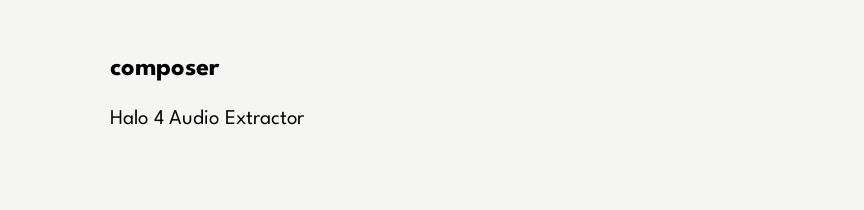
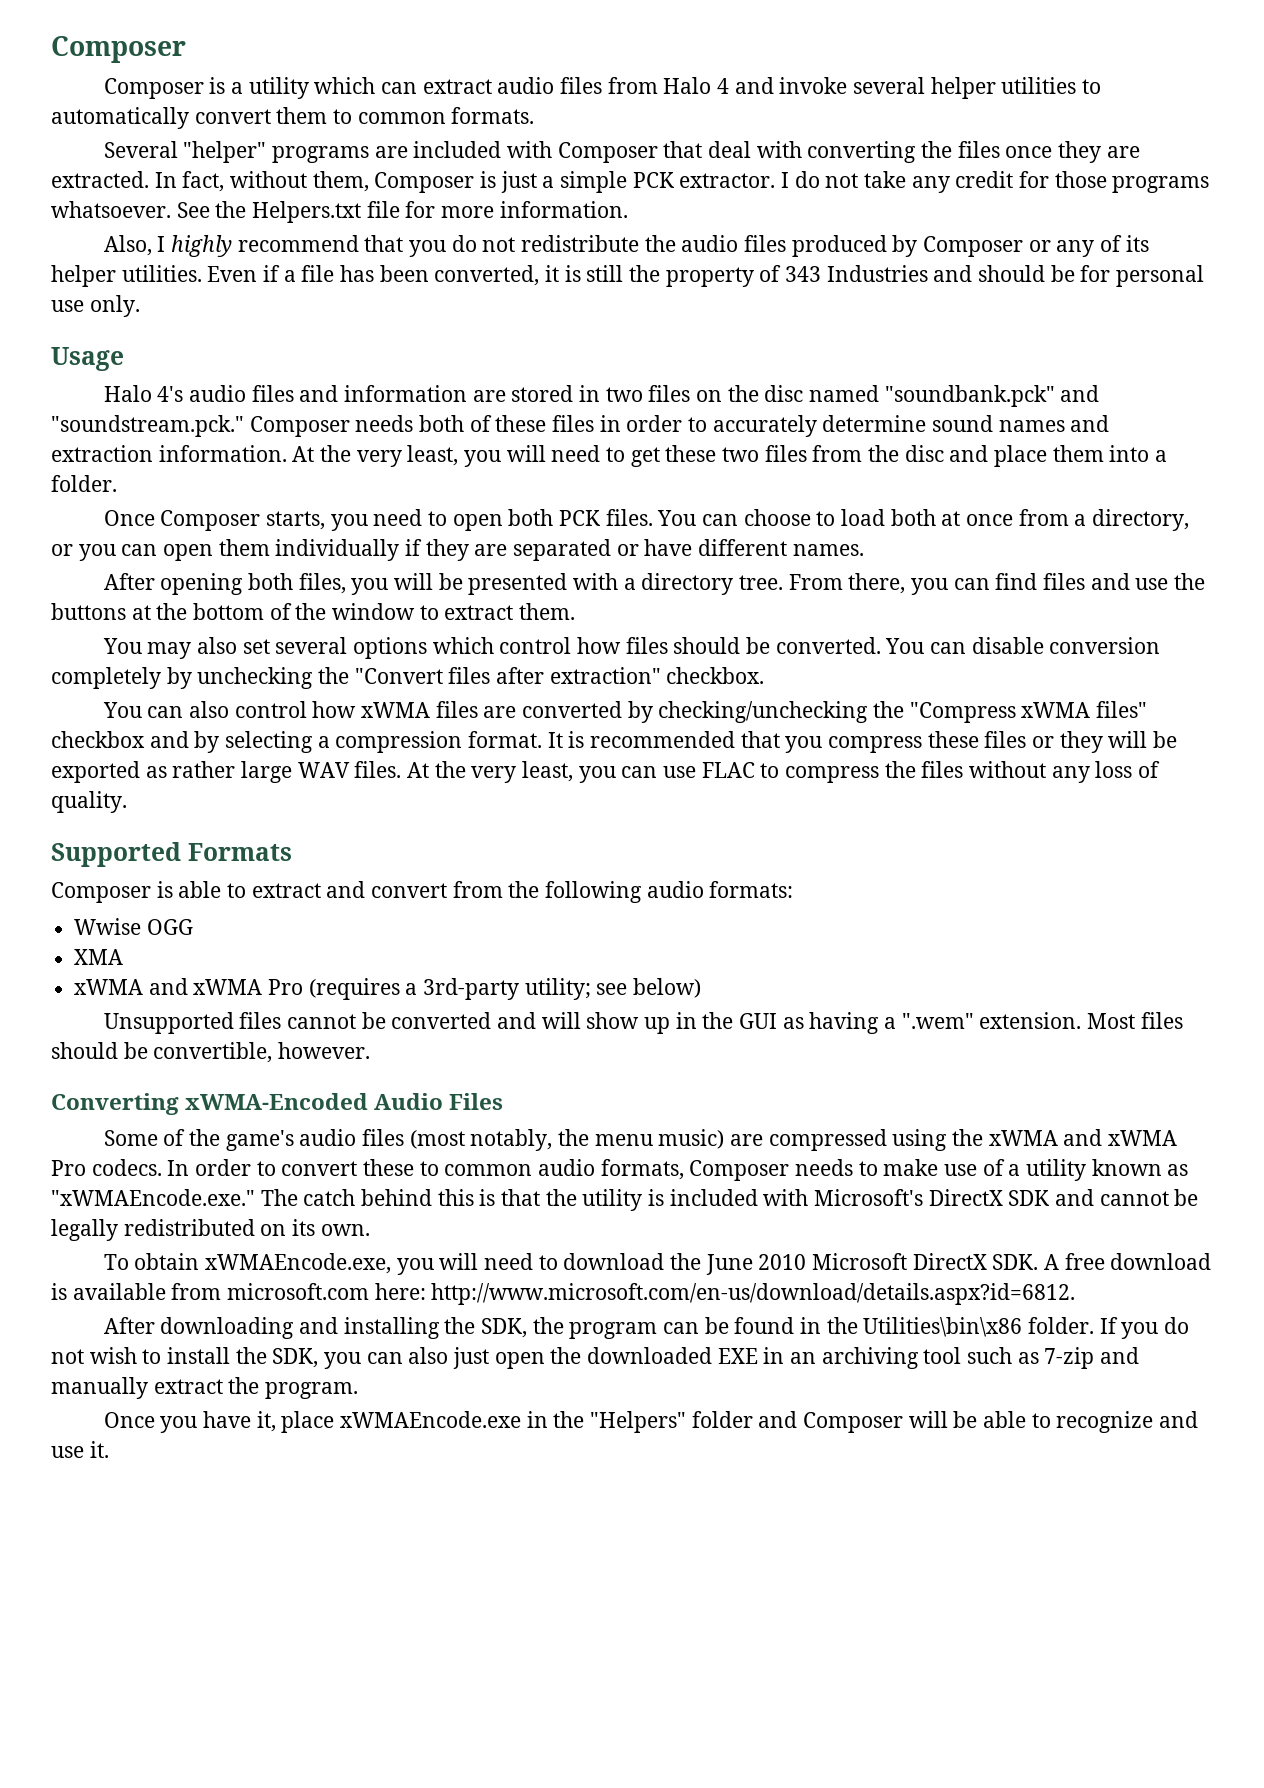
[110,63,220,81] [110,109,306,125] composer // Halo 4 Audio Extractor -> [51,36,186,63] [103,77,1102,99] [51,107,535,129] [103,141,1140,163] [51,171,1210,193] [51,201,628,223] [103,235,1149,257] [51,265,1205,287] [51,295,140,317] [51,347,124,371] [103,385,1100,407] [51,415,1110,437] [51,445,1168,467] [51,475,117,492] [103,509,1190,531] [51,539,864,561] [103,573,1206,595] [51,603,576,620] [102,637,1161,659] [51,667,765,689] [102,701,1148,723] [51,731,1178,753] [51,761,1161,783] [51,791,127,813] [51,842,292,867] [51,881,794,903] [74,918,193,935] [74,949,124,965] [74,978,702,1000] [103,1012,1183,1034] [51,1042,371,1063] [51,1093,504,1115] [103,1129,1178,1151] [51,1159,1189,1181] [51,1189,1199,1211] [51,1219,370,1241] [103,1253,1212,1275] [51,1283,1076,1305] [103,1317,1190,1339] [51,1347,1140,1369] [51,1377,359,1399] [103,1411,1199,1433] [51,1441,109,1458] Composer // Composer is a utility which can extract audio files from Halo 4 and invoke several helper utilities to automatically convert them to common formats. // Several "helper" programs are included with Composer that deal with converting the files once they are extracted. In fact, without them, Composer is just a simple PCK extractor. I do not take any credit for those programs whatsoever. See the Helpers.txt file for more information. // Also, I highly recommend that you do not redistribute the audio files produced by Composer or any of its helper utilities. Even if a file has been converted, it is still the property of 343 Industries and should be for personal use only. // Usage // Halo 4's audio files and information are stored in two files on the disc named "soundbank.pck" and "soundstream.pck." Composer needs both of these files in order to accurately determine sound names and extraction information. At the very least, you will need to get these two files from the disc and place them into a folder. // Once Composer starts, you need to open both PCK files. You can choose to load both at once from a directory, or you can open them individually if they are separated or have different names. // After opening both files, you will be presented with a directory tree. From there, you can find files and use the buttons at the bottom of the window to extract them. // You may also set several options which control how files should be converted. You can disable conversion completely by unchecking the "Convert files after extraction" checkbox. // You can also control how xWMA files are converted by checking/unchecking the "Compress xWMA files" checkbox and by selecting a compression format. It is recommended that you compress these files or they will be exported as rather large WAV files. At the very least, you can use FLAC to compress the files without any loss of quality. // Supported Formats // Composer is able to extract and convert from the following audio formats: // Wwise OGG // XMA // xWMA and xWMA Pro (requires a 3rd-party utility; see below) // Unsupported files cannot be converted and will show up in the GUI as having a ".wem" extension. Most files should be convertible, however. // Converting xWMA-Encoded Audio Files // Some of the game's audio files (most notably, the menu music) are compressed using the xWMA and xWMA Pro codecs. In order to convert these to common audio formats, Composer needs to make use of a utility known as "xWMAEncode.exe." The catch behind this is that the utility is included with Microsoft's DirectX SDK and cannot be legally redistributed on its own. // To obtain xWMAEncode.exe, you will need to download the June 2010 Microsoft DirectX SDK. A free download is available from microsoft.com here: http://www.microsoft.com/en-us/download/details.aspx?id=6812. // After downloading and installing the SDK, the program can be found in the Utilities\bin\x86 folder. If you do not wish to install the SDK, you can also just open the downloaded EXE in an archiving tool such as 7-zip and manually extract the program. // Once you have it, place xWMAEncode.exe in the "Helpers" folder and Composer will be able to recognize and use it.

